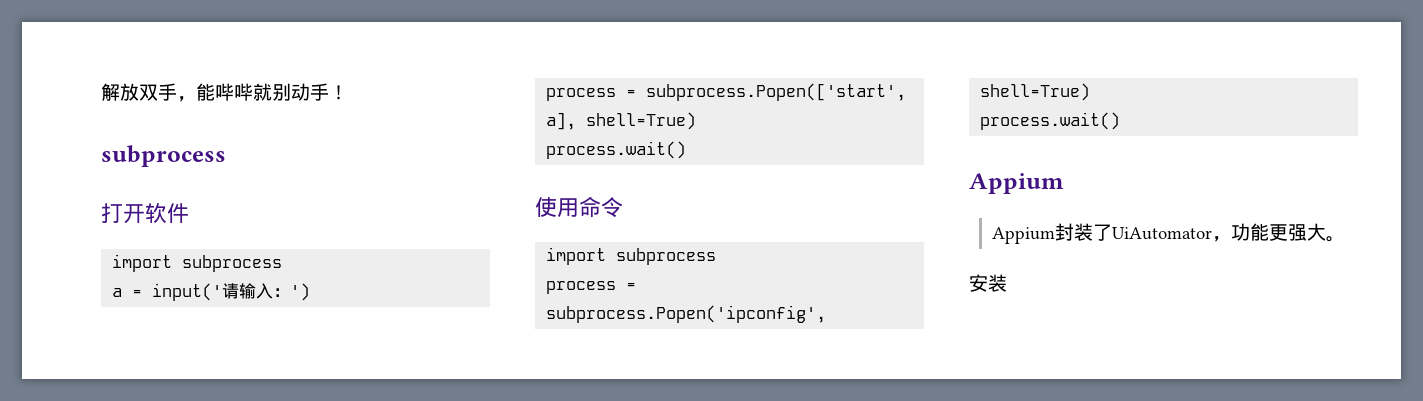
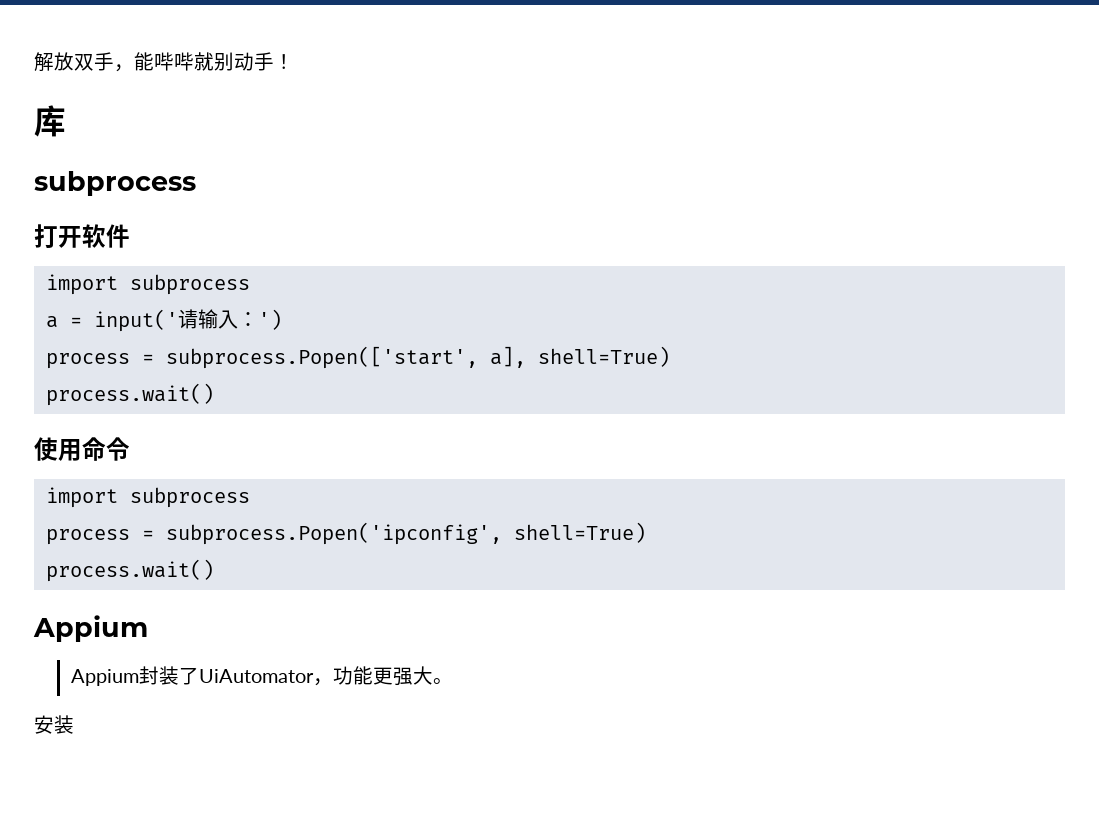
(348, 92) none -> [34,105,66,137] // 库

